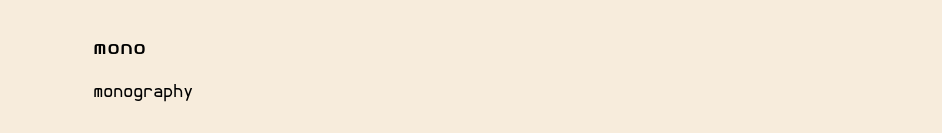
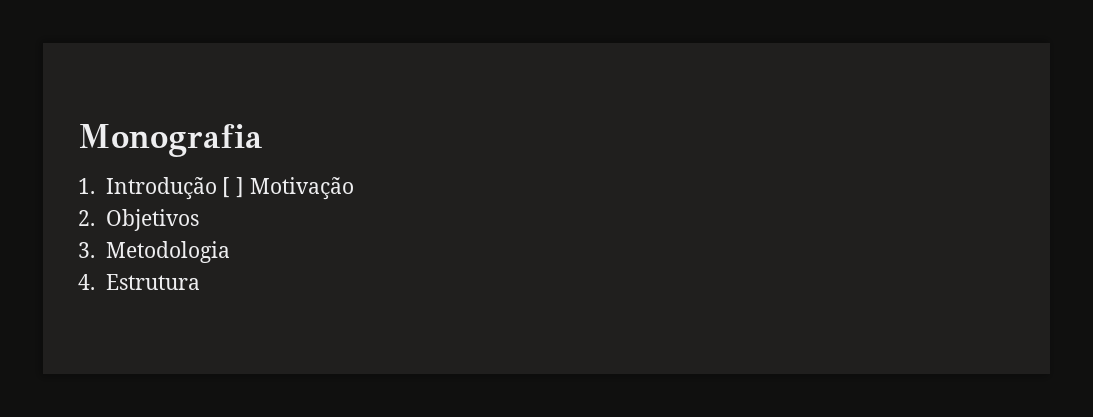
[93,44,146,54] [93,84,193,102] mono // monography -> [78,124,263,157] [78,177,354,200] [78,209,199,231] [78,241,230,263] [78,274,200,290] Monografia // 1. Introdução [ ] Motivação // 2. Objetivos // 3. Metodologia // 4. Estrutura

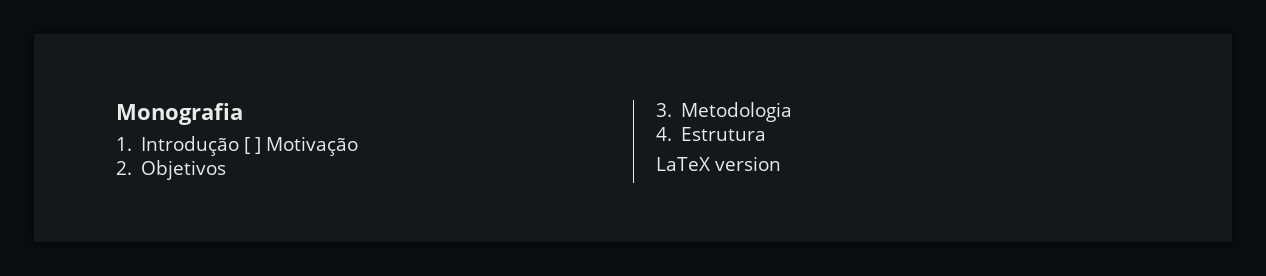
(200, 282) none -> [656,156,781,171] // LaTeX version

